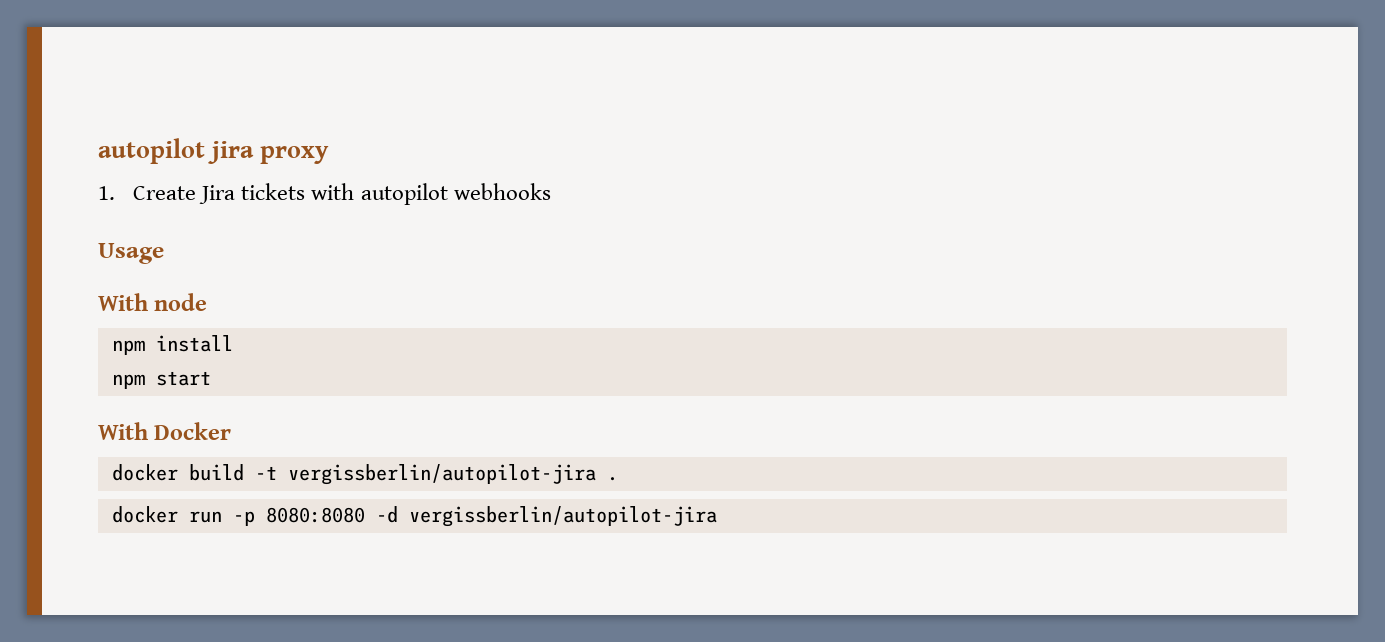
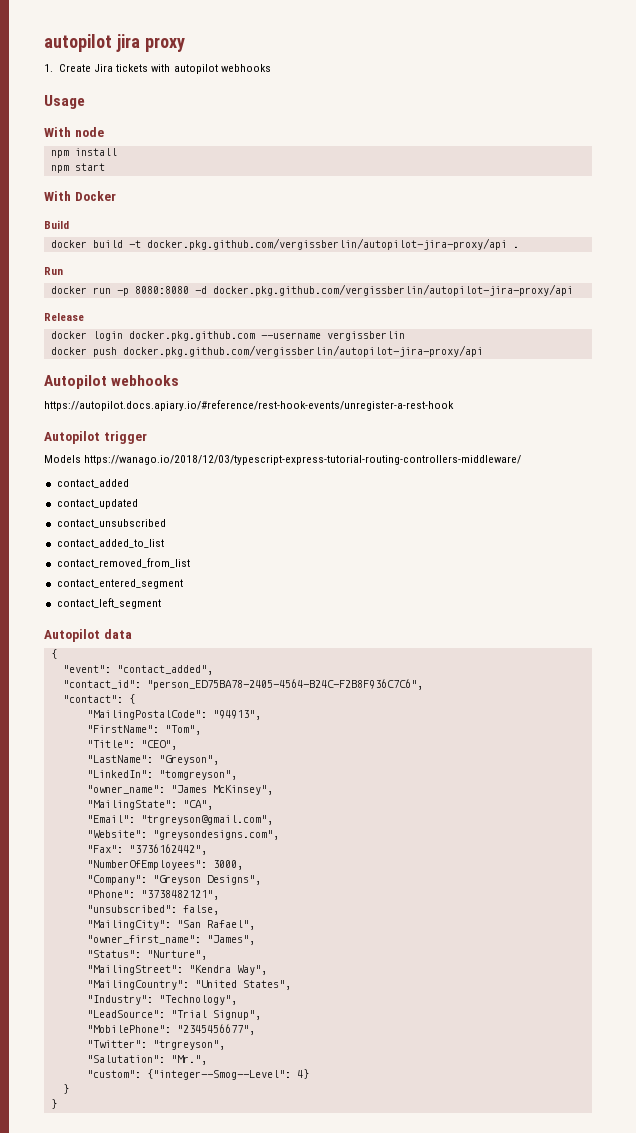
(232, 431) none -> [44,220,69,229] // Build
[287,464,596,485] vergissberlin/autopilot-jira -> [146,238,507,250] docker.pkg.github.com/vergissberlin/autopilot-jira-proxy/api
(618, 479) none -> [44,267,63,275] // Run
[408,506,717,527] vergissberlin/autopilot-jira -> [212,284,573,296] [44,313,84,321] [50,331,405,341] [50,345,483,357] [44,375,180,389] [44,400,454,411] [44,431,147,444] [44,455,522,465] [56,479,129,488] [56,499,138,509] [56,519,166,528] [56,539,164,548] [56,558,190,568] [56,579,183,589] [56,598,161,609] [44,629,132,642] [50,649,57,659] [62,665,213,675] [62,679,423,690] [62,694,135,704] [86,710,261,720] [86,725,201,735] [86,740,177,750] [86,755,219,765] [86,770,237,780] [86,785,273,795] [86,800,213,810] [86,815,273,825] [86,830,279,840] [86,844,207,855] [86,860,243,870] [86,875,261,885] [86,890,219,900] [86,905,219,915] [86,920,255,930] [86,935,255,945] [86,950,207,960] [86,965,267,975] [86,980,291,990] [86,995,237,1005] [86,1010,261,1020] [86,1024,255,1035] [86,1040,225,1050] [86,1055,207,1065] [86,1069,309,1080] [62,1084,69,1094] [50,1099,57,1109] docker.pkg.github.com/vergissberlin/autopilot-jira-proxy/api // Release // docker login docker.pkg.github.com --username vergissberlin // docker push docker.pkg.github.com/vergissberlin/autopilot-jira-proxy/api // Autopilot webhooks // https://autopilot.docs.apiary.io/#reference/rest-hook-events/unregister-a-rest-hook // Autopilot trigger // Models https://wanago.io/2018/12/03/typescript-express-tutorial-routing-controllers-middleware/ // contact_added // contact_updated // contact_unsubscribed // contact_added_to_list // contact_removed_from_list // contact_entered_segment // contact_left_segment // Autopilot data // { // "event": "contact_added", // "contact_id": "person_ED75BA78-2405-4564-B24C-F2B8F936C7C6", // "contact": { // "MailingPostalCode": "94913", // "FirstName": "Tom", // "Title": "CEO", // "LastName": "Greyson", // "LinkedIn": "tomgreyson", // "owner_name": "James McKinsey", // "MailingState": "CA", // "Email": "trgreyson@gmail.com", // "Website": "greysondesigns.com", // "Fax": "3736162442", // "NumberOfEmployees": 3000, // "Company": "Greyson Designs", // "Phone": "3738482121", // "unsubscribed": false, // "MailingCity": "San Rafael", // "owner_first_name": "James", // "Status": "Nurture", // "MailingStreet": "Kendra Way", // "MailingCountry": "United States", // "Industry": "Technology", // "LeadSource": "Trial Signup", // "MobilePhone": "2345456677", // "Twitter": "trgreyson", // "Salutation": "Mr.", // "custom": {"integer--Smog--Level": 4} // } // }

